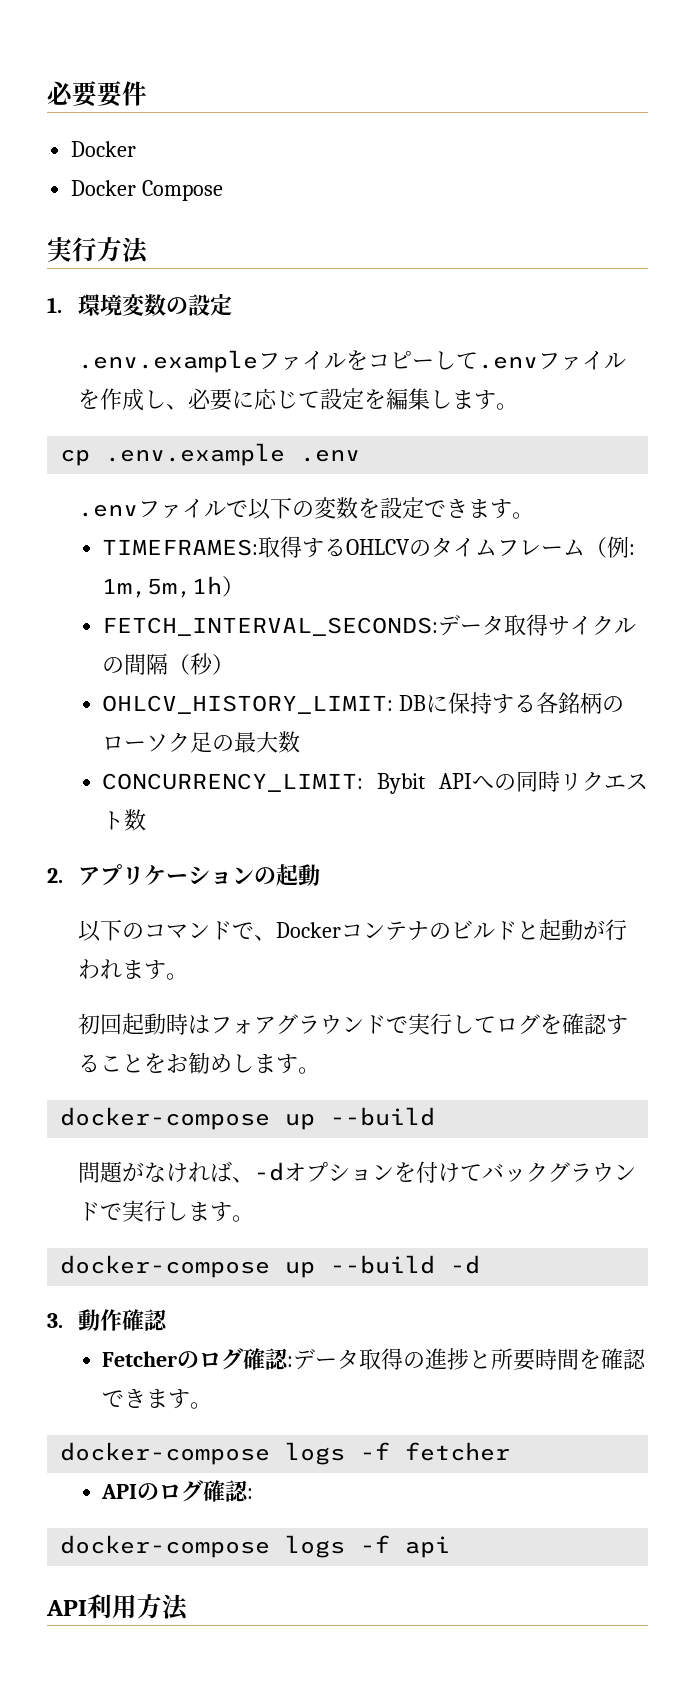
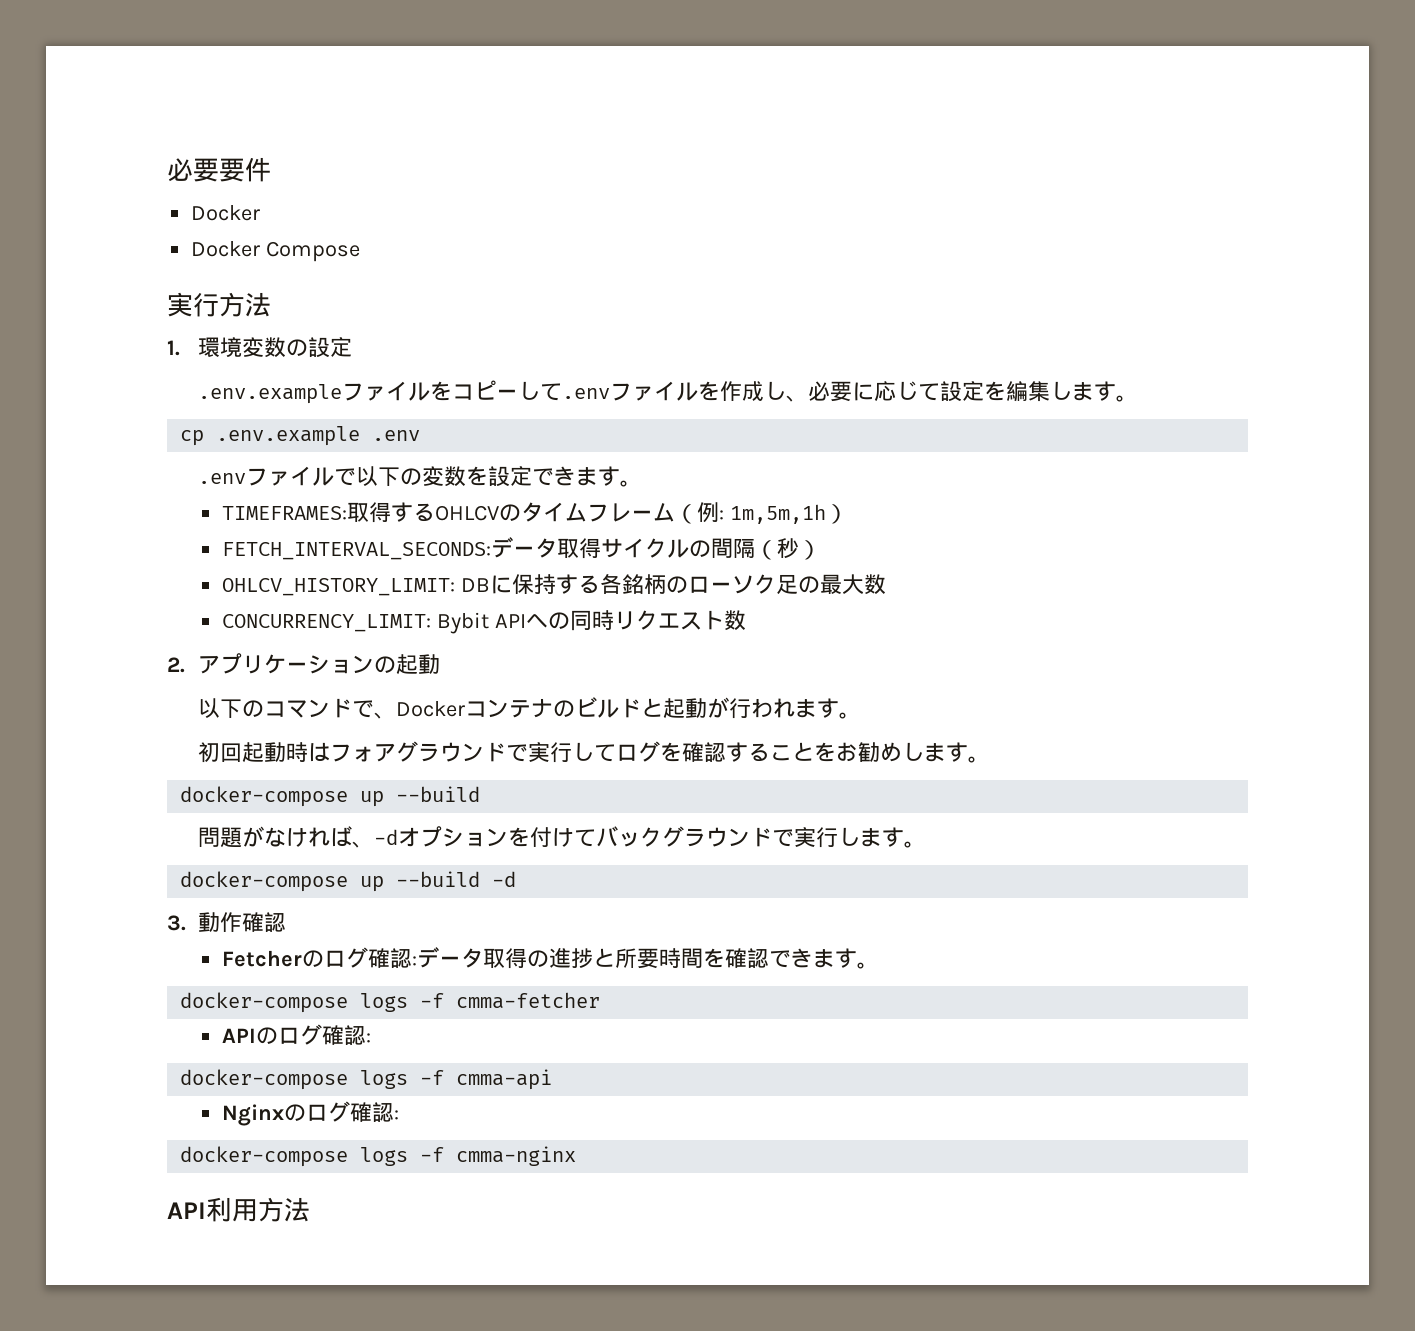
[405,1442,511,1461] fetcher -> [456,992,601,1009] cmma-fetcher
[405,1536,451,1558] api -> [456,1069,553,1090] [221,1101,399,1126] [180,1146,577,1167] cmma-api // Nginxのログ確認: // docker-compose logs -f cmma-nginx

